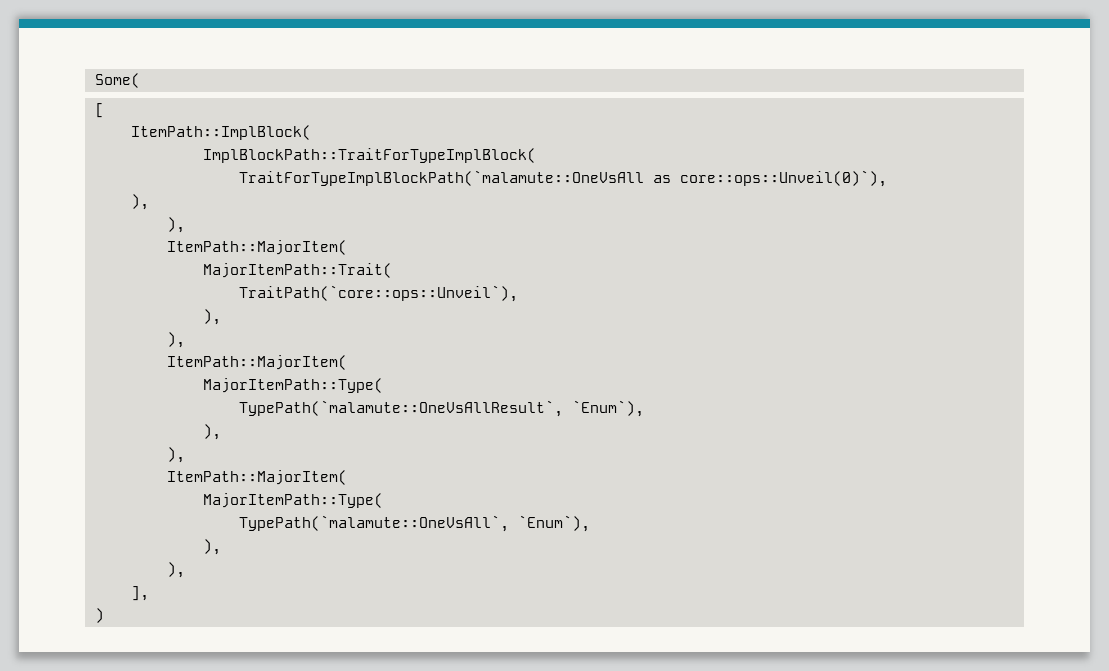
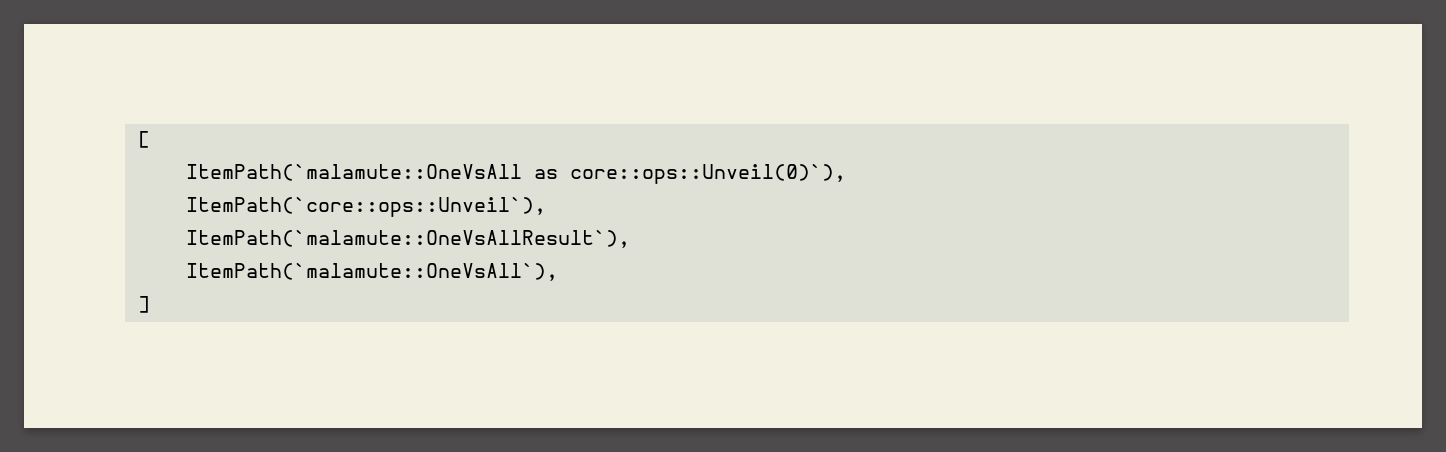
[94,73,140,88] Some( // -> (137, 139) none
[130,125,311,140] [202,148,536,163] [238,170,644,186] ItemPath::ImplBlock( // ImplBlockPath::TraitForTypeImplBlock( // TraitForTypeImplBlockPath(`malamute::OneVsAll -> [185,164,522,181] ItemPath(`malamute::OneVsAll
[130,194,149,210] [166,217,185,233] [166,240,347,255] [202,263,392,278] [238,285,518,302] [202,309,221,325] [166,332,185,348] [166,355,347,370] [202,378,383,393] [238,400,644,417] [202,424,221,440] [166,447,185,463] [166,470,347,485] [202,493,383,508] [238,515,590,532] [202,539,221,555] [166,562,185,578] [130,586,149,601] [94,608,104,623] ), // ), // ItemPath::MajorItem( // MajorItemPath::Trait( // TraitPath(`core::ops::Unveil`), // ), // ), // ItemPath::MajorItem( // MajorItemPath::Type( // TypePath(`malamute::OneVsAllResult`, `Enum`), // ), // ), // ItemPath::MajorItem( // MajorItemPath::Type( // TypePath(`malamute::OneVsAll`, `Enum`), // ), // ), // ], // ) -> [185,197,546,217] [185,230,630,248] [185,263,558,281] [137,296,150,313] ItemPath(`core::ops::Unveil`), // ItemPath(`malamute::OneVsAllResult`), // ItemPath(`malamute::OneVsAll`), // ]

